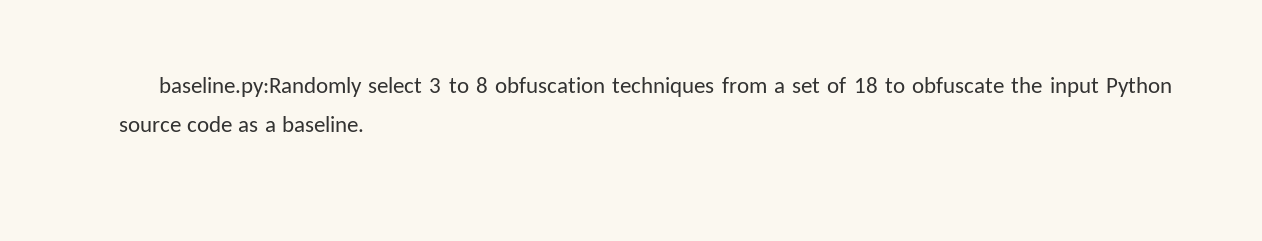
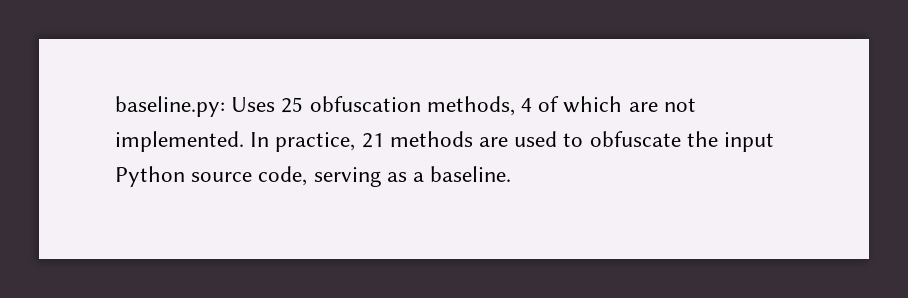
[158,77,878,97] baseline.py:Randomly select 3 to 8 obfuscation techniques from a set of 18 -> [115,96,696,117] [115,131,558,152] baseline.py: Uses 25 obfuscation methods, 4 of which are not implemented. In practice, 21 methods are used
[187,116,233,132] code -> [258,166,381,187] code, serving

